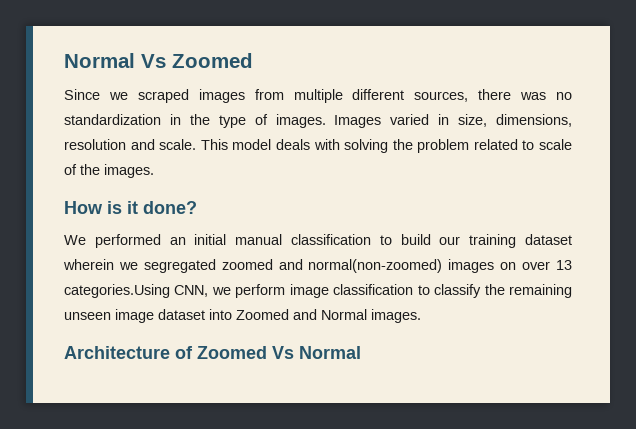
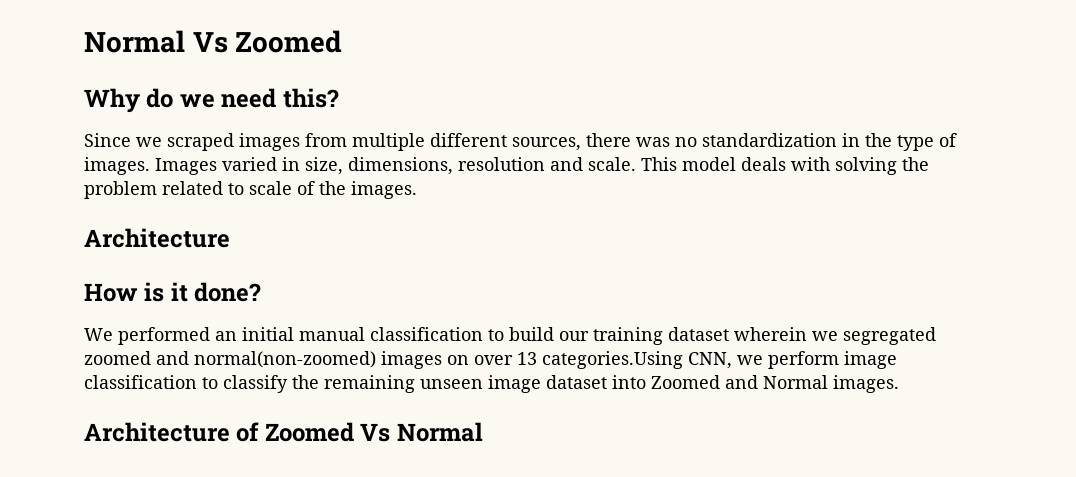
(253, 60) none -> [84,88,339,113] // Why do we need this?
(154, 171) none -> [84,228,230,248] // Architecture

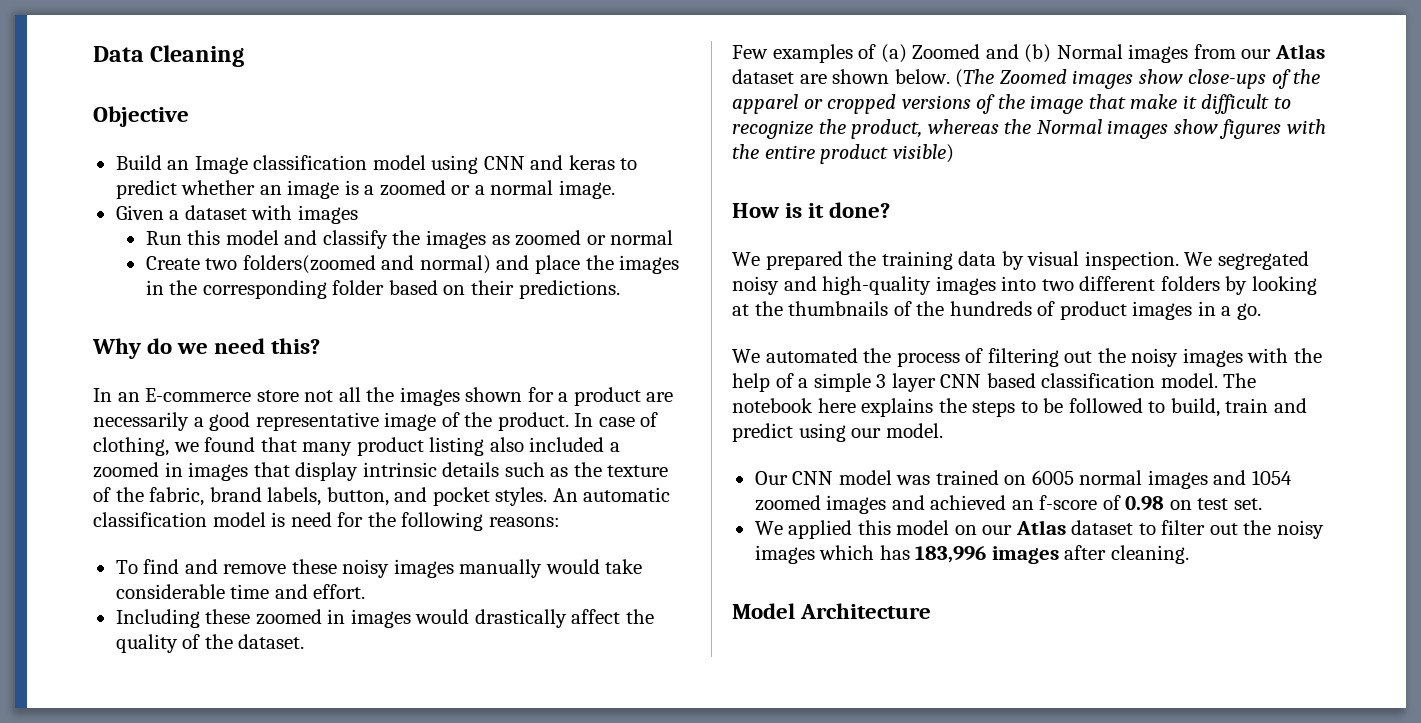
[84,30,343,53] Normal Vs Zoomed -> [93,45,245,67] [93,106,189,127] [115,155,638,174] [115,180,615,199] [115,205,358,224] [145,230,674,249] [145,255,680,274] [145,280,620,299] Data Cleaning // Objective // Build an Image classification model using CNN and keras to predict whether an image is a zoomed or a normal image. // Given a dataset with images // Run this model and classify the images as zoomed or normal // Create two folders(zoomed and normal) and place the images in the corresponding folder based on their predictions.
[84,133,957,151] [84,157,929,175] [84,181,417,199] [84,228,230,248] Since we scraped images from multiple different sources, there was no standardization in the type of images. Images varied in size, dimensions, resolution and scale. This model deals with solving the problem related to scale of the images. // Architecture -> [93,387,674,406] [93,412,659,431] [93,437,620,456] [93,462,669,481] [93,487,671,506] [93,512,560,531] [115,559,643,578] [115,584,366,599] [115,609,654,628] [115,634,305,653] [732,44,1325,63] [732,69,1321,89] [732,94,1291,114] [732,119,1326,139] [732,144,954,164] In an E-commerce store not all the images shown for a product are necessarily a good representative image of the product. In case of clothing, we found that many product listing also included a zoomed in images that display intrinsic details such as the texture of the fabric, brand labels, button, and pocket styles. An automatic classification model is need for the following reasons: // To find and remove these noisy images manually would take considerable time and effort. // Including these zoomed in images would drastically affect the quality of the dataset. // Few examples of (a) Zoomed and (b) Normal images from our Atlas dataset are shown below. (The Zoomed images show close-ups of the apparel or cropped versions of the image that make it difficult to recognize the product, whereas the Normal images show figures with the entire product visible)
[118,327,936,345] [84,351,897,369] [84,375,899,393] [84,422,483,442] performed an initial manual classification to build our training dataset wherein we segregated zoomed and normal(non-zoomed) images on over 13 categories.Using CNN, we perform image classification to classify the remaining unseen image dataset into Zoomed and Normal images. // Architecture of Zoomed Vs Normal -> [765,251,1309,270] [732,276,1317,295] [732,301,1261,320] [732,348,1322,367] [732,373,1257,392] [732,398,1307,417] [732,423,943,442] [754,470,1292,489] [754,495,1262,514] [754,520,1324,539] [754,545,1189,564] [732,603,932,619] prepared the training data by visual inspection. We segregated noisy and high-quality images into two different folders by looking at the thumbnails of the hundreds of product images in a go. // We automated the process of filtering out the noisy images with the help of a simple 3 layer CNN based classification model. The notebook here explains the steps to be followed to build, train and predict using our model. // Our CNN model was trained on 6005 normal images and 1054 zoomed images and achieved an f-score of 0.98 on test set. // We applied this model on our Atlas dataset to filter out the noisy images which has 183,996 images after cleaning. // Model Architecture

